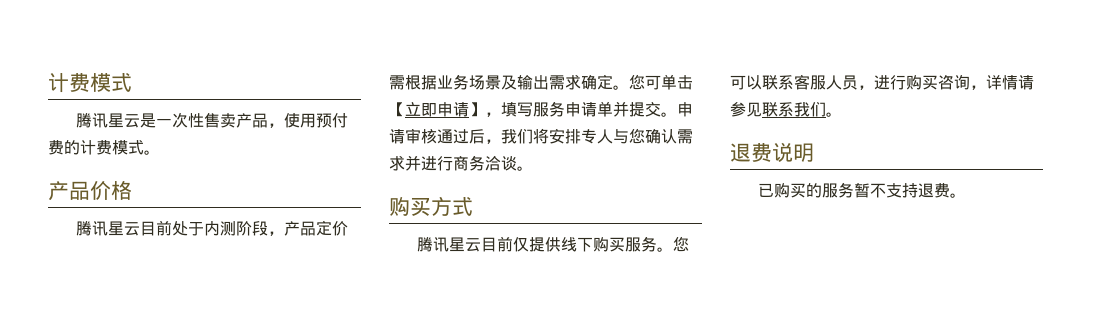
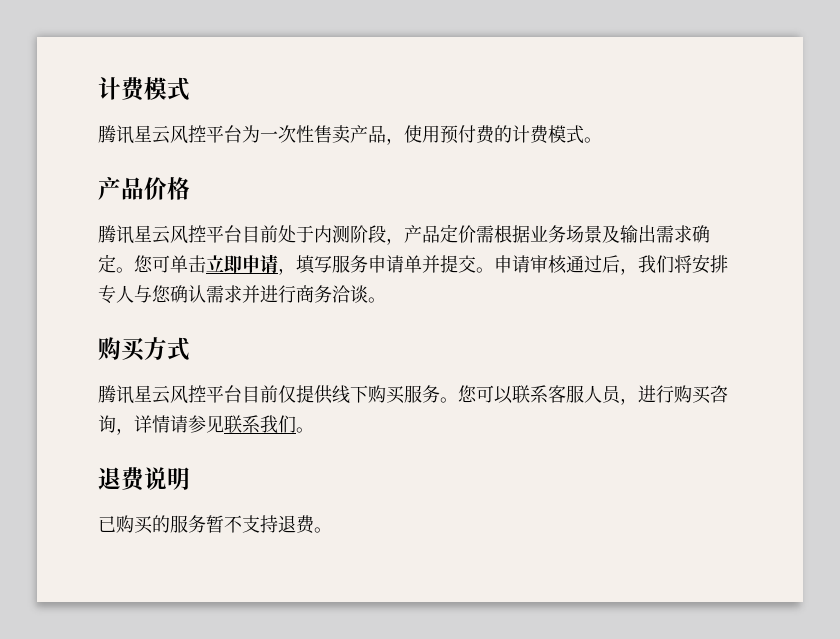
[139,113,156,128] 是 -> [170,125,260,144] 风控平台为
(140, 229) none -> [170,225,242,244] 风控平台
[389,102,405,117] 【 -> (206, 264) none
[469,102,485,117] 】 -> (278, 264) none
(481, 245) none -> [170,385,242,404] 风控平台

